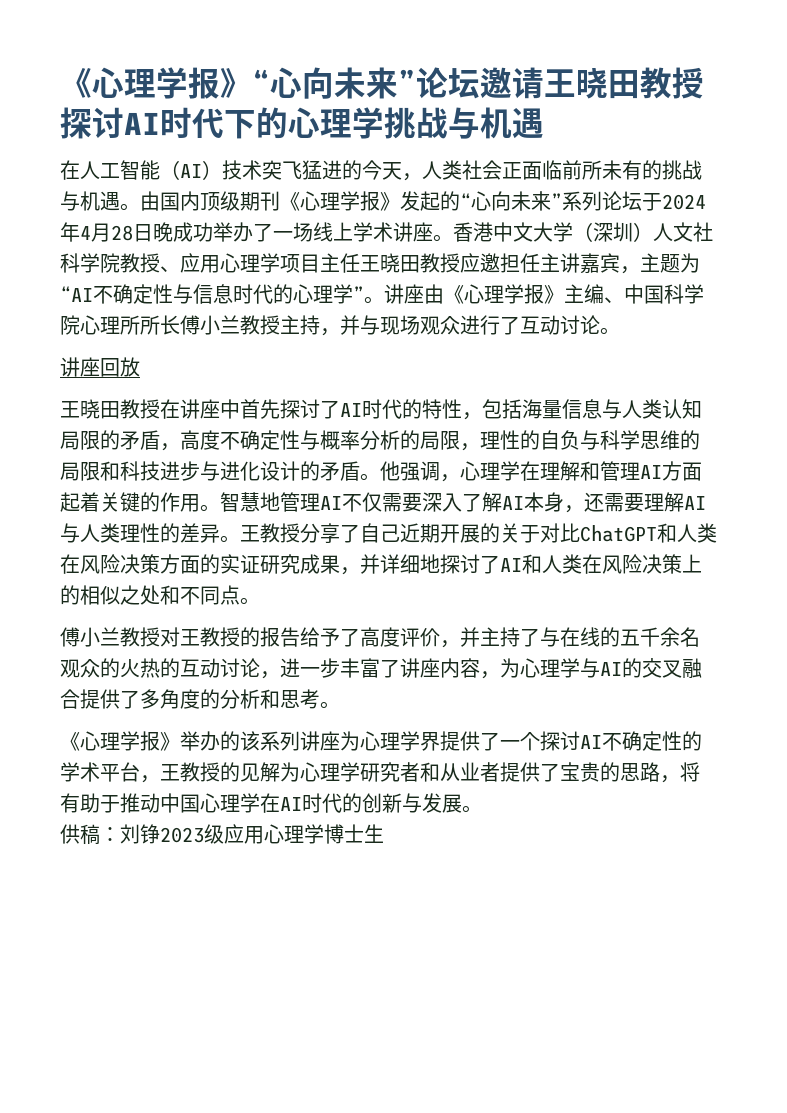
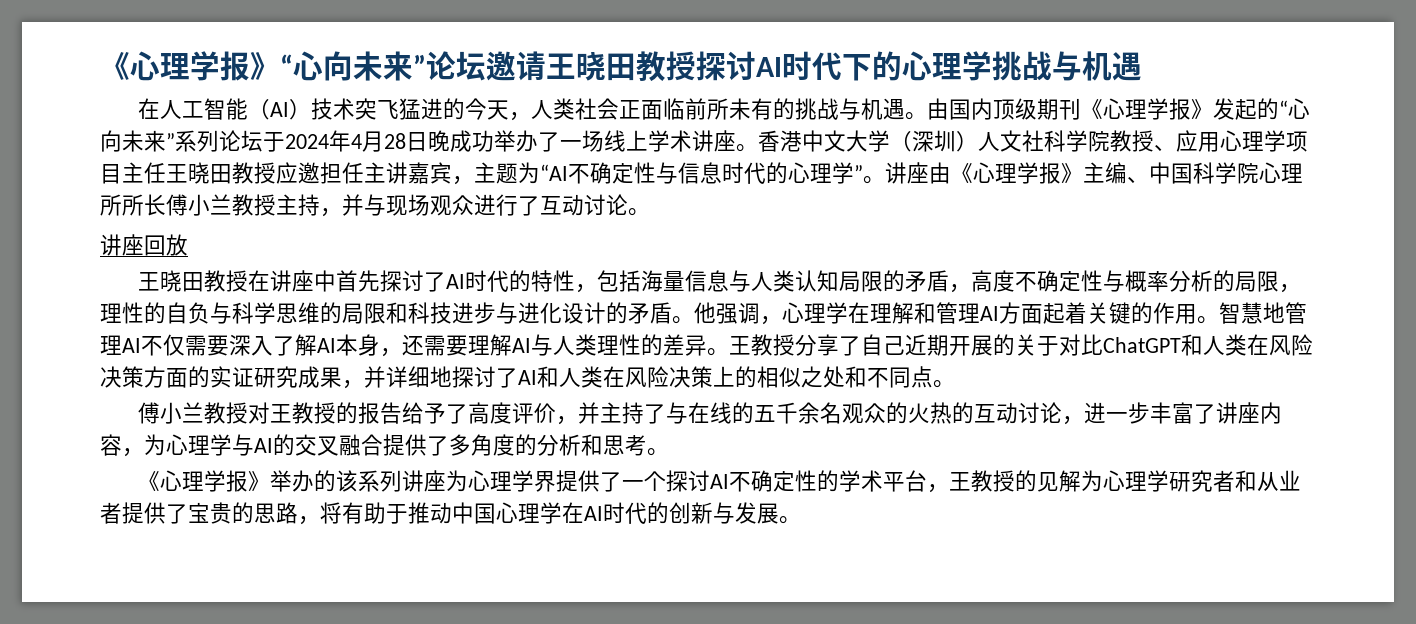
[60,824,384,845] // 供稿：刘铮2023级应用心理学博士生 -> (801, 520) none

